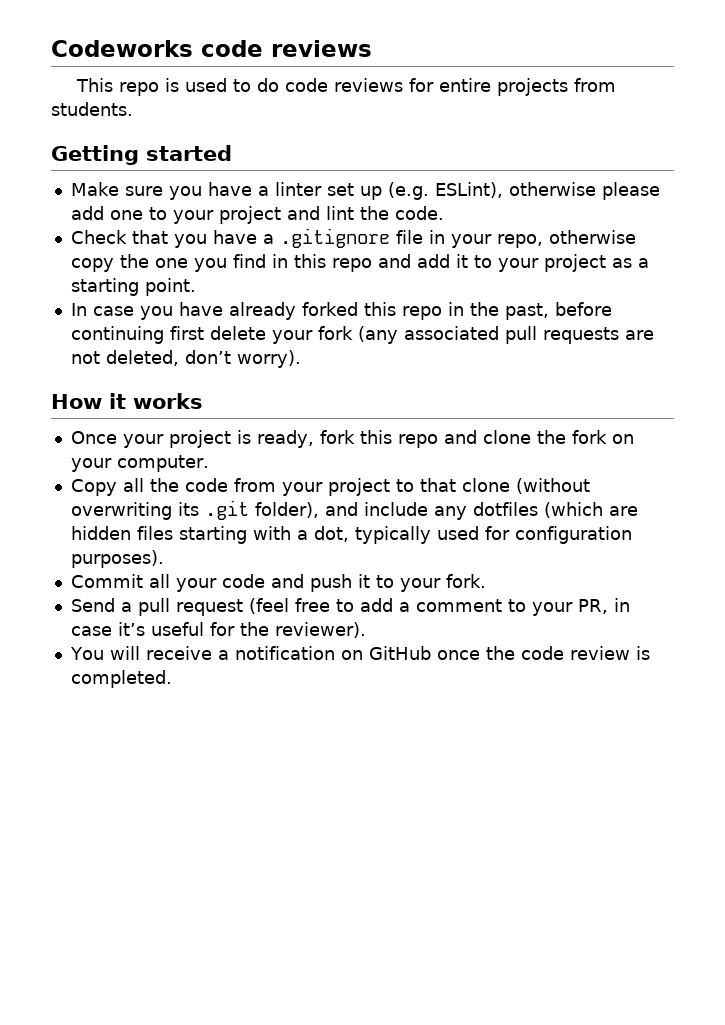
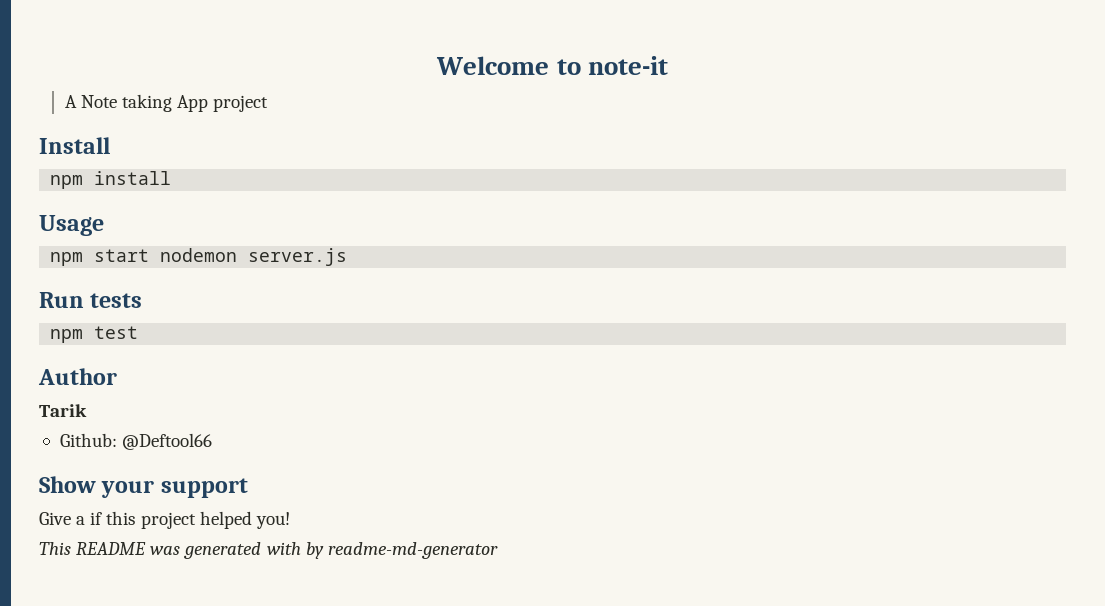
[51,40,372,57] [75,78,616,96] [51,102,133,116] [51,145,232,165] [70,182,660,200] [70,206,444,224] [70,228,636,248] [70,254,649,272] [70,278,196,296] [70,302,612,320] [70,326,654,344] [70,350,301,368] [51,393,203,409] [70,430,634,448] [70,455,209,472] [70,478,590,496] [70,500,638,520] [70,526,632,544] [70,550,164,568] [70,574,486,592] [70,598,630,616] [70,622,366,638] [69,646,650,660] [70,670,172,688] Codeworks code reviews // This repo is used to do code reviews for entire projects from students. // Getting started // Make sure you have a linter set up (e.g. ESLint), otherwise please add one to your project and lint the code. // Check that you have a .gitignore file in your repo, otherwise copy the one you find in this repo and add it to your project as a starting point. // In case you have already forked this repo in the past, before continuing first delete your fork (any associated pull requests are not deleted, don’t worry). // How it works // Once your project is ready, fork this repo and clone the fork on your computer. // Copy all the code from your project to that clone (without overwriting its .git folder), and include any dotfiles (which are hidden files starting with a dot, typically used for configuration purposes). // Commit all your code and push it to your fork. // Send a pull request (feel free to add a comment to your PR, in case it’s useful for the reviewer). // You will receive a notification on GitHub once the code review is completed. -> [436,56,668,75] [64,94,269,112] [39,137,110,154] [50,171,172,189] [39,215,104,236] [50,248,348,266] [39,292,143,308] [50,326,139,343] [38,368,117,385] [39,404,87,417] [59,433,213,450] [39,476,248,498] [39,511,290,529] [39,542,498,559] Welcome to note-it // A Note taking App project // Install // npm install // Usage // npm start nodemon server.js // Run tests // npm test // Author // Tarik // Github: @Deftool66 // Show your support // Give a if this project helped you! // This README was generated with by readme-md-generator

